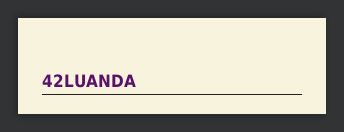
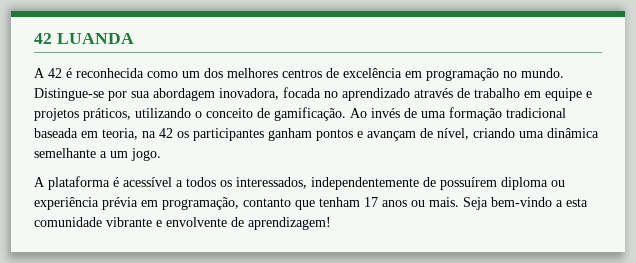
[42,74,136,88] 42LUANDA -> [34,33,134,44] [34,68,564,81] [34,87,592,101] [34,107,566,121] [34,128,599,141] [34,148,161,161] [34,176,565,190] [34,197,588,210] [34,217,331,230] 42 LUANDA // A 42 é reconhecida como um dos melhores centros de excelência em programação no mundo. Distingue-se por sua abordagem inovadora, focada no aprendizado através de trabalho em equipe e projetos práticos, utilizando o conceito de gamificação. Ao invés de uma formação tradicional baseada em teoria, na 42 os participantes ganham pontos e avançam de nível, criando uma dinâmica semelhante a um jogo. // A plataforma é acessível a todos os interessados, independentemente de possuírem diploma ou experiência prévia em programação, contanto que tenham 17 anos ou mais. Seja bem-vindo a esta comunidade vibrante e envolvente de aprendizagem!

